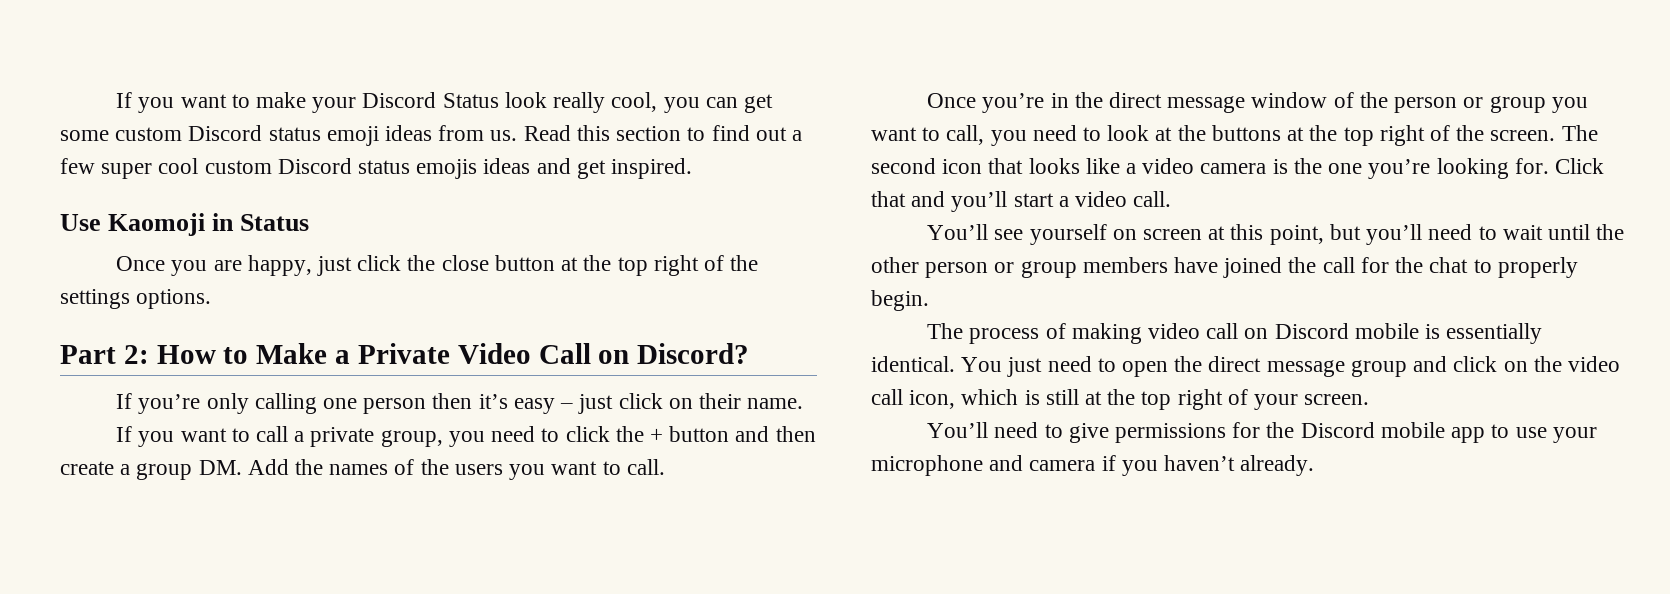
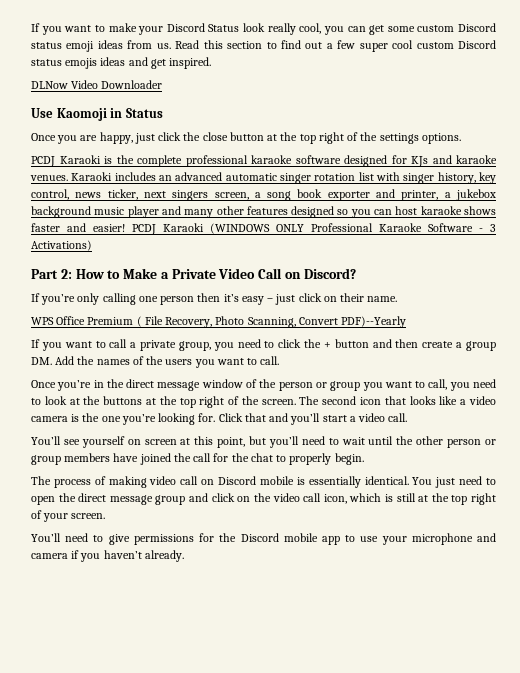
(693, 168) none -> [31,80,163,89] // DLNow Video Downloader
(212, 299) none -> [31,155,497,167] [30,172,496,184] [31,189,497,201] [31,206,497,218] [31,223,496,235] [31,240,92,251] // PCDJ Karaoki is the complete professional karaoke software designed for KJs and karaoke venues. Karaoki includes an advanced automatic singer rotation list with singer history, key control, news ticker, next singers screen, a song book exporter and printer, a jukebox background music player and many other features designed so you can host karaoke shows faster and easier! PCDJ Karaoki (WINDOWS ONLY Professional Karaoke Software - 3 Activations)
(804, 403) none -> [31,316,407,328] // WPS Office Premium ( File Recovery, Photo Scanning, Convert PDF)--Yearly

